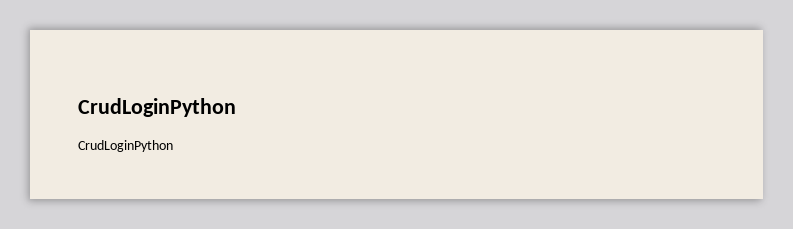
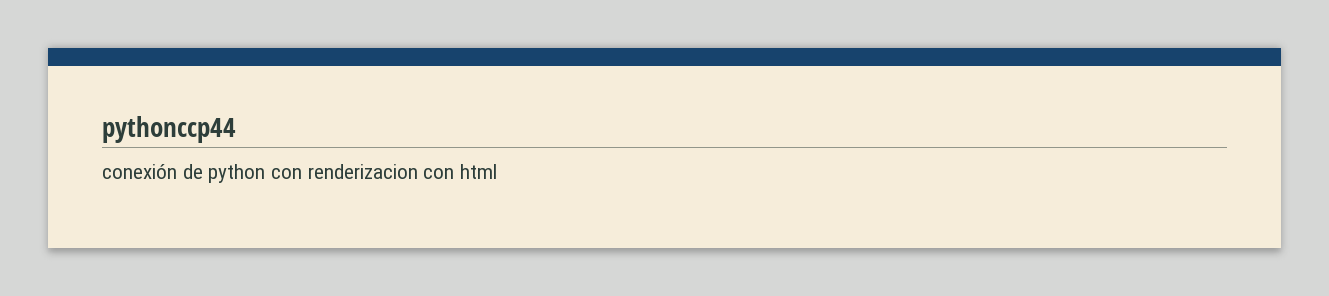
[78,98,236,117] [78,140,173,152] CrudLoginPython // CrudLoginPython -> [102,116,236,143] [102,164,498,183] pythonccp44 // conexión de python con renderizacion con html

